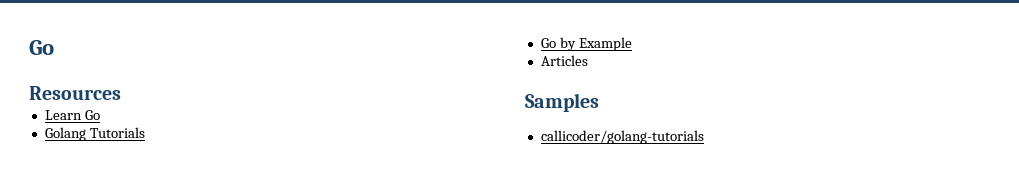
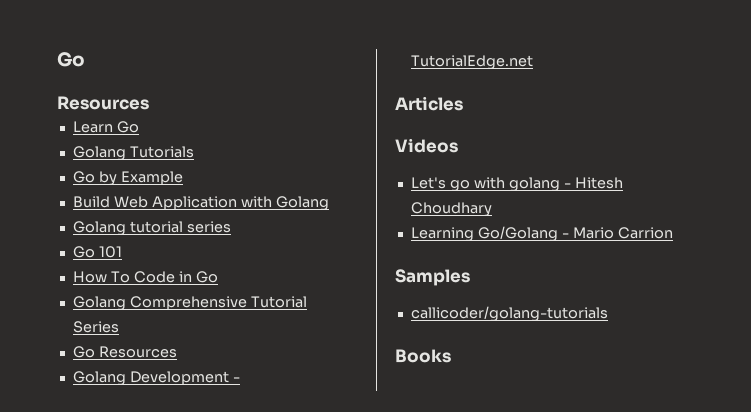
[540,55,588,66] Articles -> [72,196,329,211] [72,221,231,236] [72,246,122,258] [72,271,218,283] [72,296,307,311] [72,321,119,333] [72,346,177,358] [72,371,240,386] [410,55,533,70] [395,96,463,111] [395,138,458,153] [410,177,623,192] [410,202,492,217] [410,226,673,242] Build Web Application with Golang // Golang tutorial series // Go 101 // How To Code in Go // Golang Comprehensive Tutorial Series // Go Resources // Golang Development - TutorialEdge.net // Articles // Videos // Let's go with golang - Hitesh Choudhary // Learning Go/Golang - Mario Carrion
(704, 137) none -> [395,349,451,363] // Books

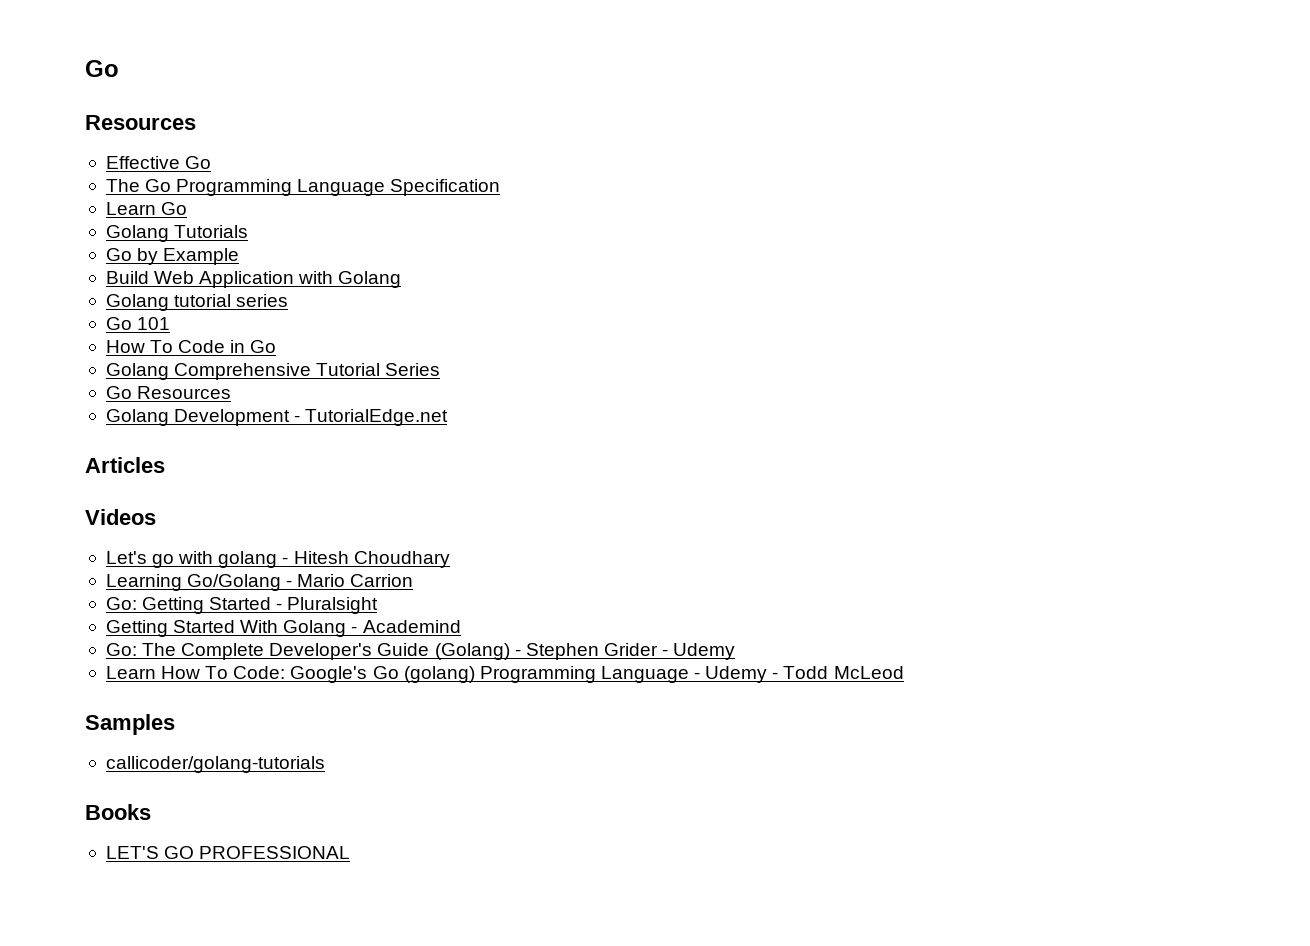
(149, 103) none -> [105,156,212,169] [105,179,501,196] // Effective Go // The Go Programming Language Specification
(673, 233) none -> [105,597,379,614] [105,620,461,637] [105,643,736,660] [105,666,904,683] // Go: Getting Started - Pluralsight // Getting Started With Golang - Academind // Go: The Complete Developer's Guide (Golang) - Stephen Grider - Udemy // Learn How To Code: Google's Go (golang) Programming Language - Udemy - Todd McLeod
(451, 356) none -> [105,846,351,859] // LET'S GO PROFESSIONAL

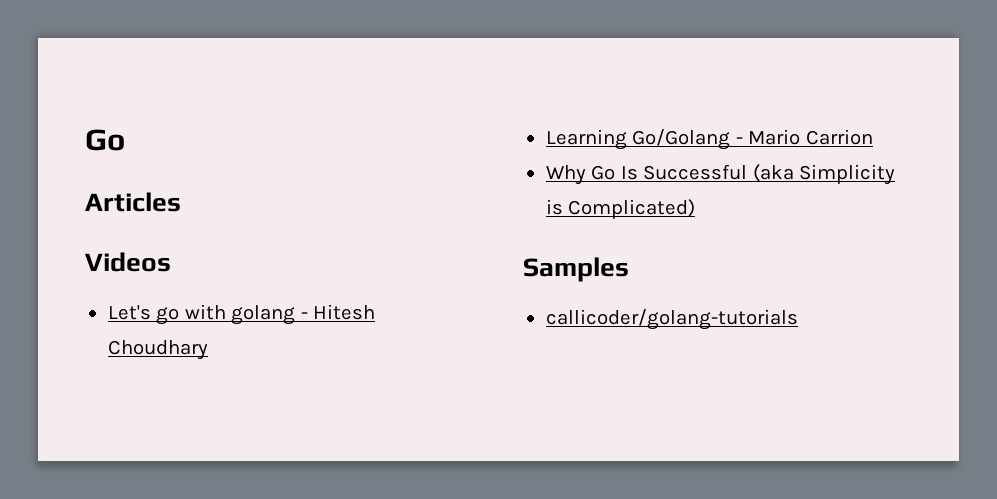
[85,60,119,77] [85,115,196,130] [105,156,212,169] [105,179,501,196] [105,202,188,215] [105,225,249,242] [105,248,240,265] [105,271,402,288] [105,294,289,311] [105,317,171,330] [105,340,277,353] [105,363,441,380] [105,386,232,399] [105,409,449,426] Go // Resources // Effective Go // The Go Programming Language Specification // Learn Go // Golang Tutorials // Go by Example // Build Web Application with Golang // Golang tutorial series // Go 101 // How To Code in Go // Golang Comprehensive Tutorial Series // Go Resources // Golang Development - TutorialEdge.net -> [85,129,125,151] Go
[105,597,379,614] [105,620,461,637] [105,643,736,660] [105,666,904,683] [85,714,175,735] [105,756,325,773] [85,804,151,820] [105,846,351,859] Go: Getting Started - Pluralsight // Getting Started With Golang - Academind // Go: The Complete Developer's Guide (Golang) - Stephen Grider - Udemy // Learn How To Code: Google's Go (golang) Programming Language - Udemy - Todd McLeod // Samples // callicoder/golang-tutorials // Books // LET'S GO PROFESSIONAL -> [545,164,896,185] [545,199,696,219] [523,257,629,282] [545,309,798,330] Why Go Is Successful (aka Simplicity is Complicated) // Samples // callicoder/golang-tutorials

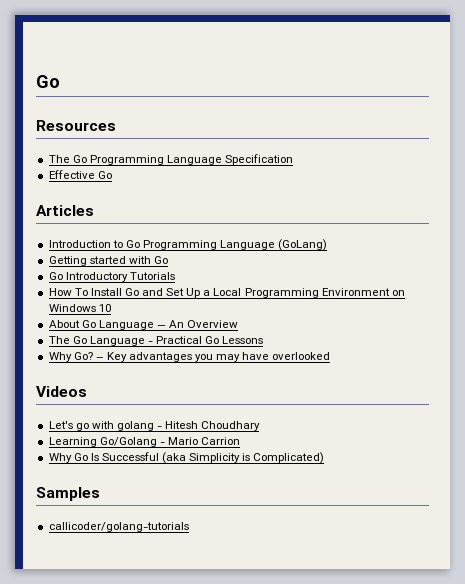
[85,129,125,151] [85,192,181,212] Go // Articles -> [36,75,60,88] [36,120,116,131] [48,154,294,165] [48,170,112,179] [36,205,94,216] [48,239,328,251] [48,256,168,266] [48,272,175,282] [48,288,405,298] [48,304,111,312] [48,320,239,330] [48,336,264,346] [48,352,331,362] Go // Resources // The Go Programming Language Specification // Effective Go // Articles // Introduction to Go Programming Language (GoLang) // Getting started with Go // Go Introductory Tutorials // How To Install Go and Set Up a Local Programming Environment on Windows 10 // About Go Language — An Overview // The Go Language - Practical Go Lessons // Why Go? – Key advantages you may have overlooked

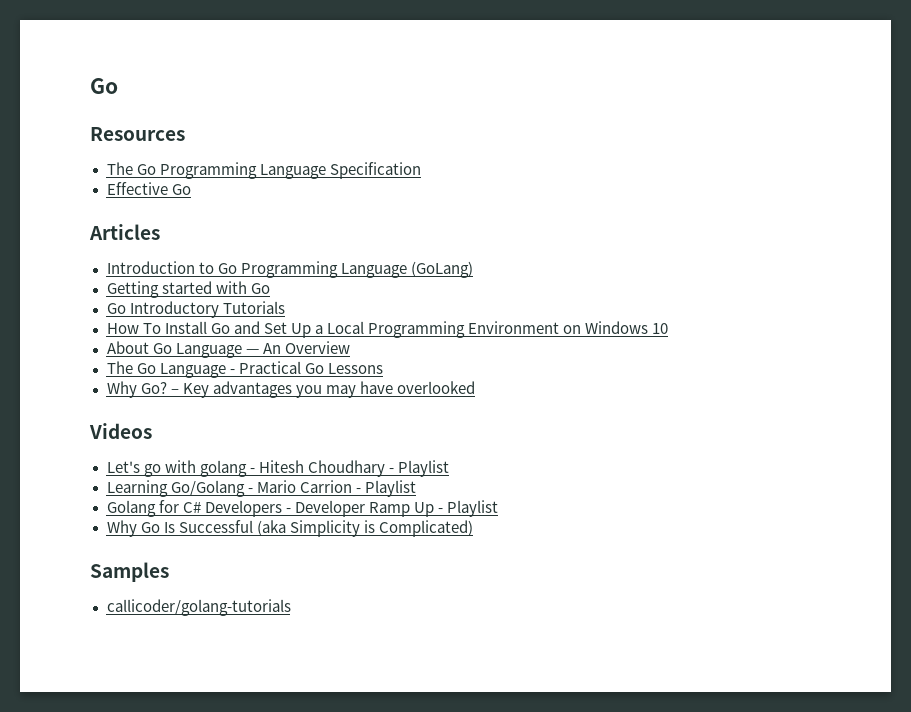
(261, 426) none -> [388,460,449,477] - Playlist
(241, 441) none -> [355,480,416,497] [106,500,498,517] - Playlist // Golang for C# Developers - Developer Ramp Up - Playlist

